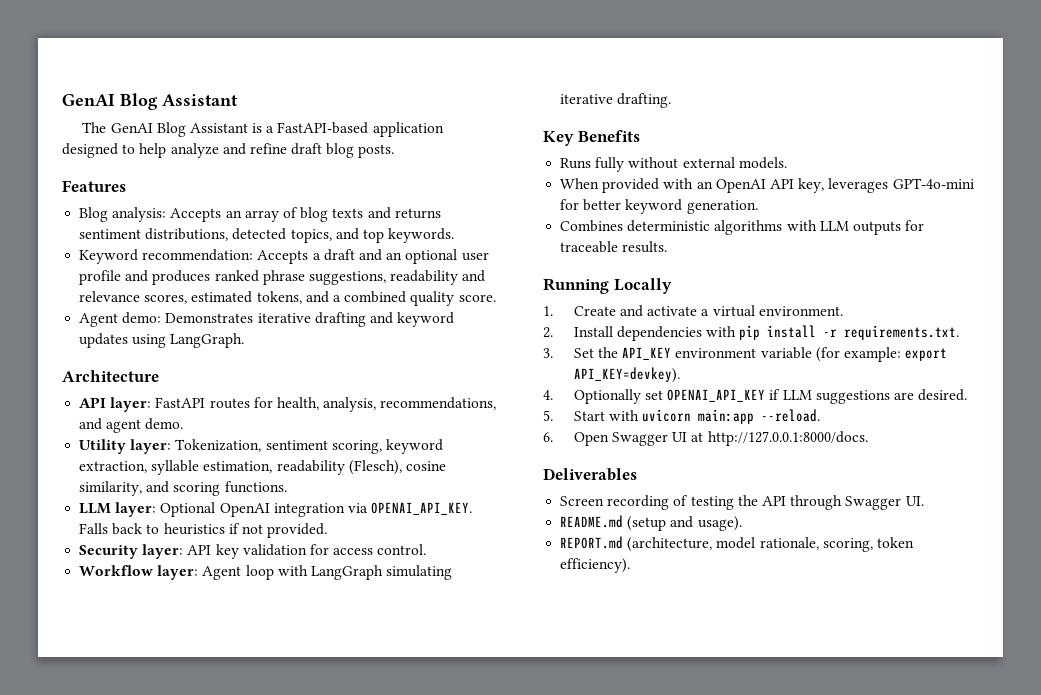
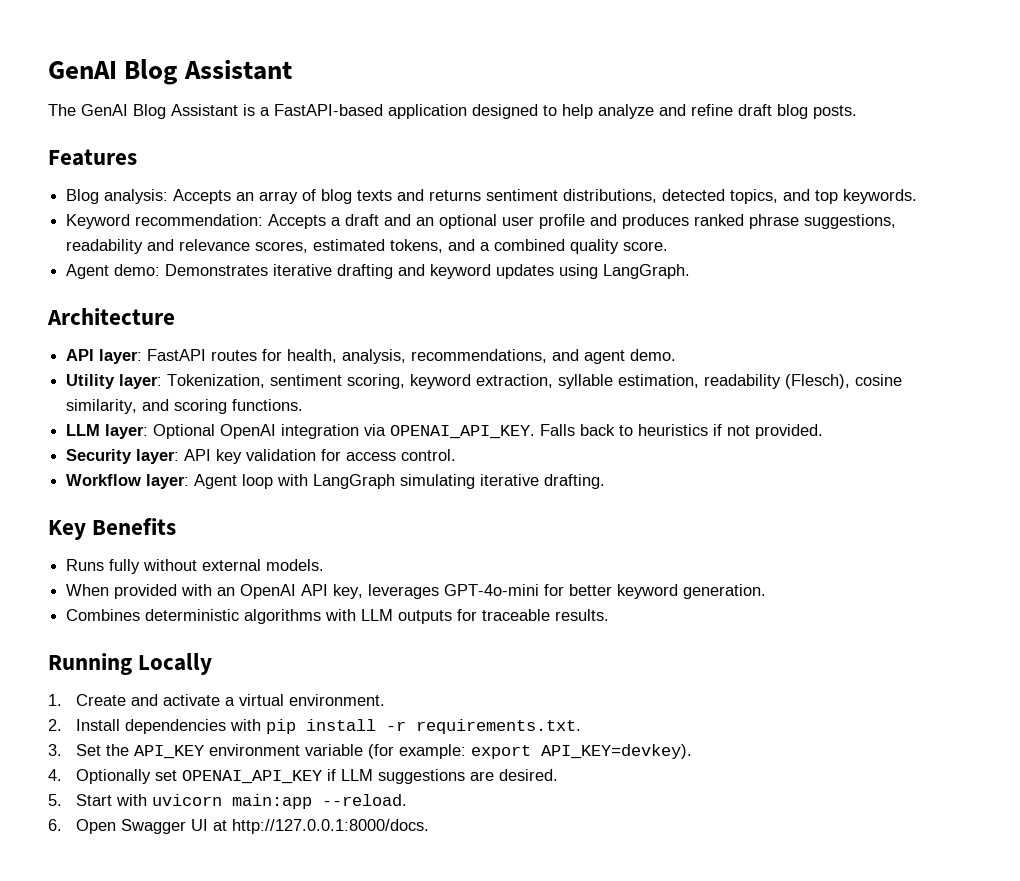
[543,468,637,481] [560,495,924,510] [560,515,742,531] [560,536,914,552] [560,558,631,573] // Deliverables // Screen recording of testing the API through Swagger UI. // README.md (setup and usage). // REPORT.md (architecture, model rationale, scoring, token efficiency). -> (429, 826) none

